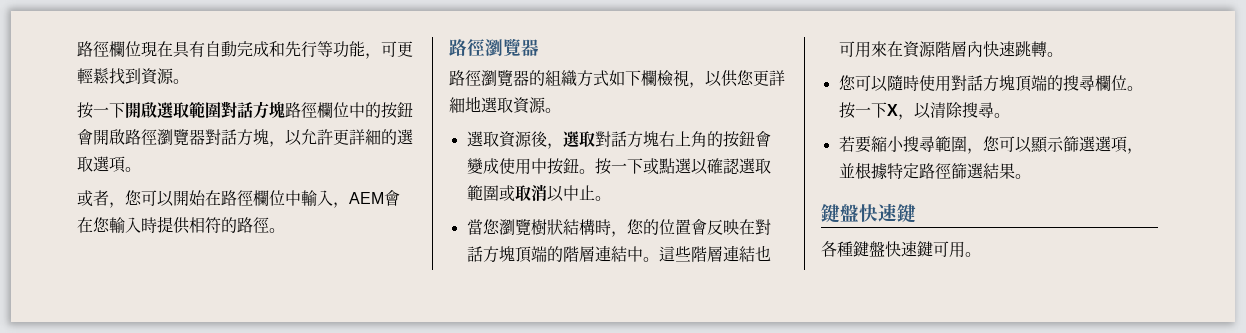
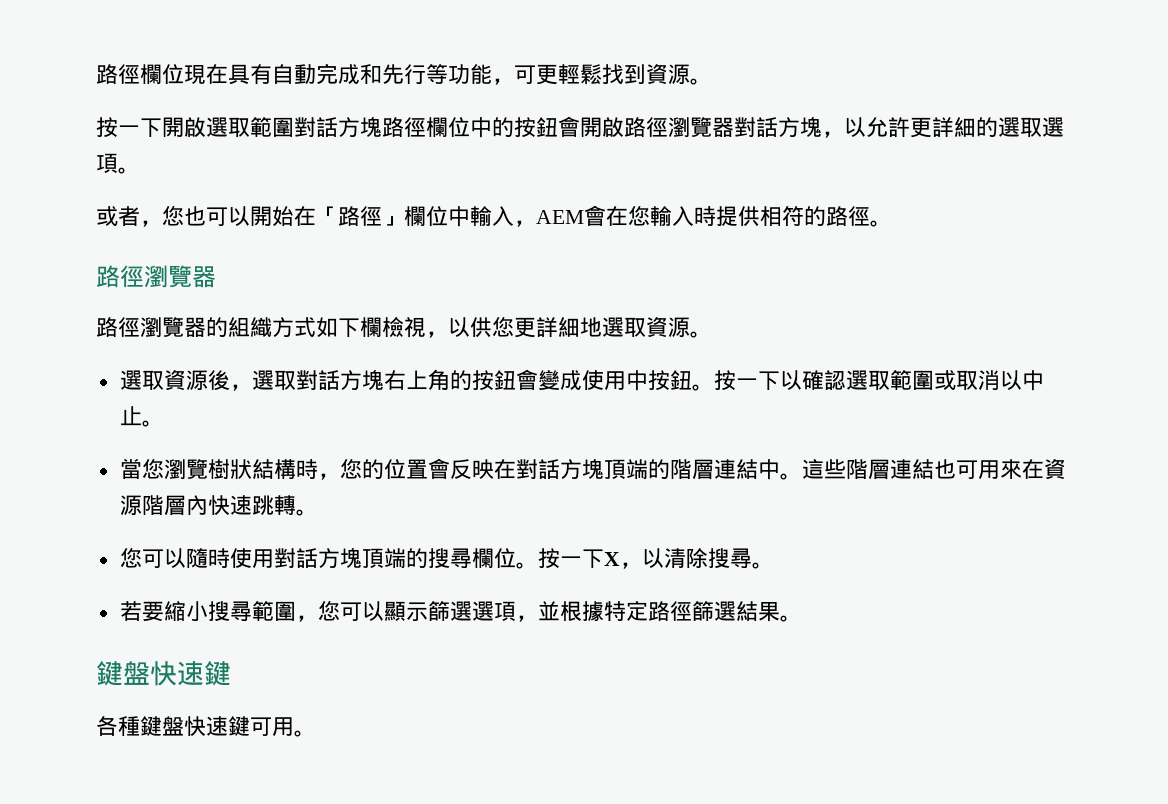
(142, 197) none -> [184,206,206,226] 也
[221,190,253,206] 路徑 -> [316,206,404,226] 「路徑」
[642,158,692,175] 或點選 -> (780, 380) none

